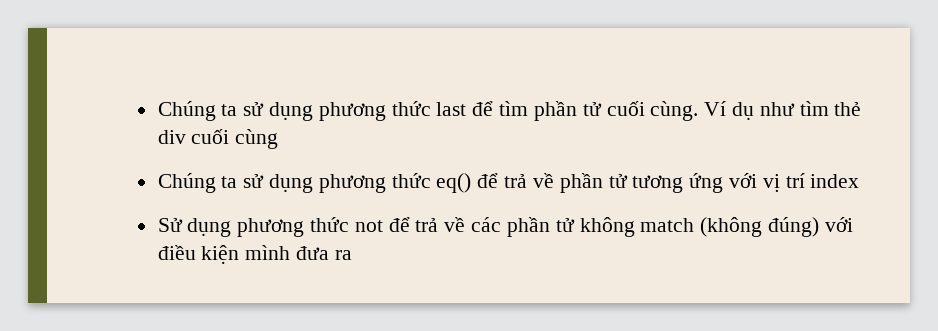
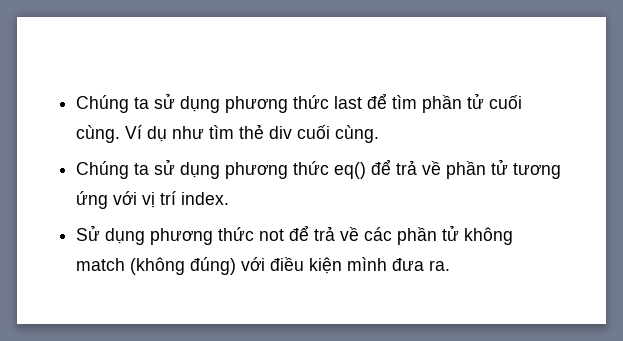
[235,129,279,149] cùng -> [335,125,380,143] cùng.
[810,174,860,188] index -> [181,192,230,205] index.
[334,250,352,260] ra -> [429,260,451,271] ra.

